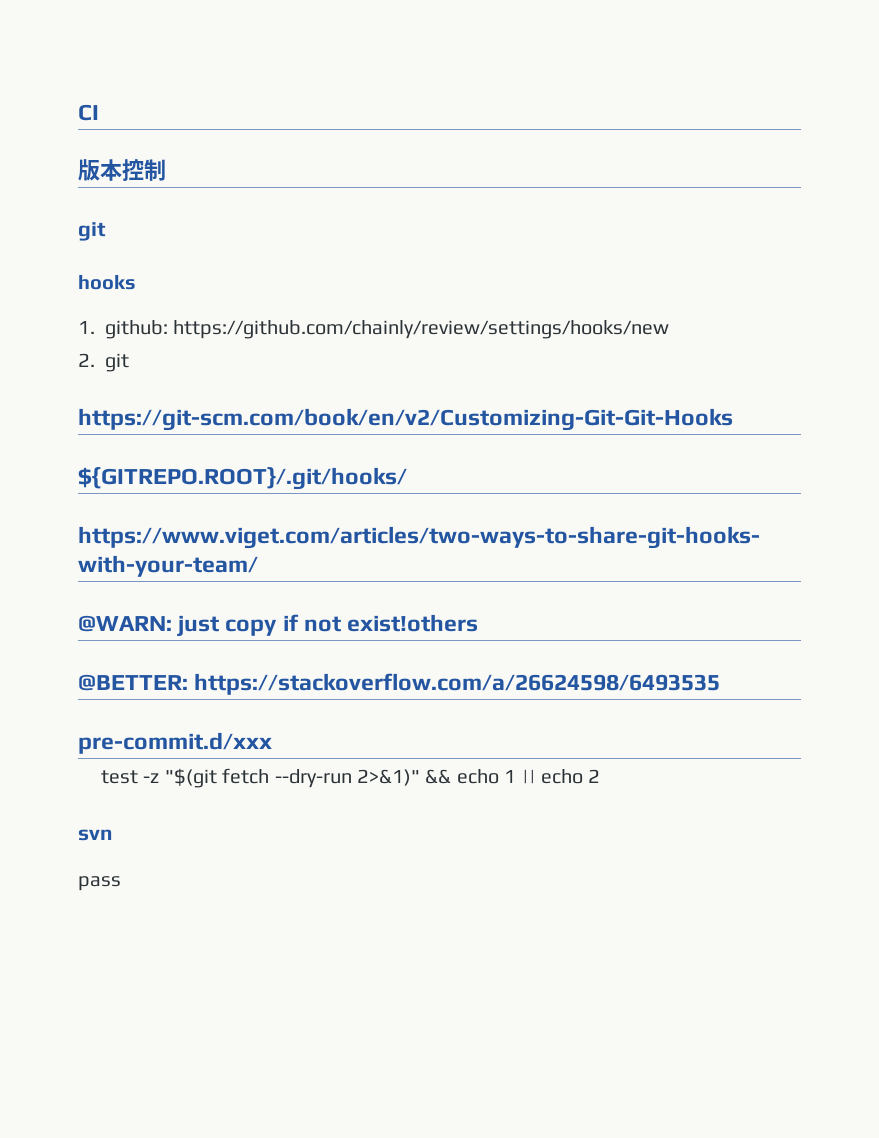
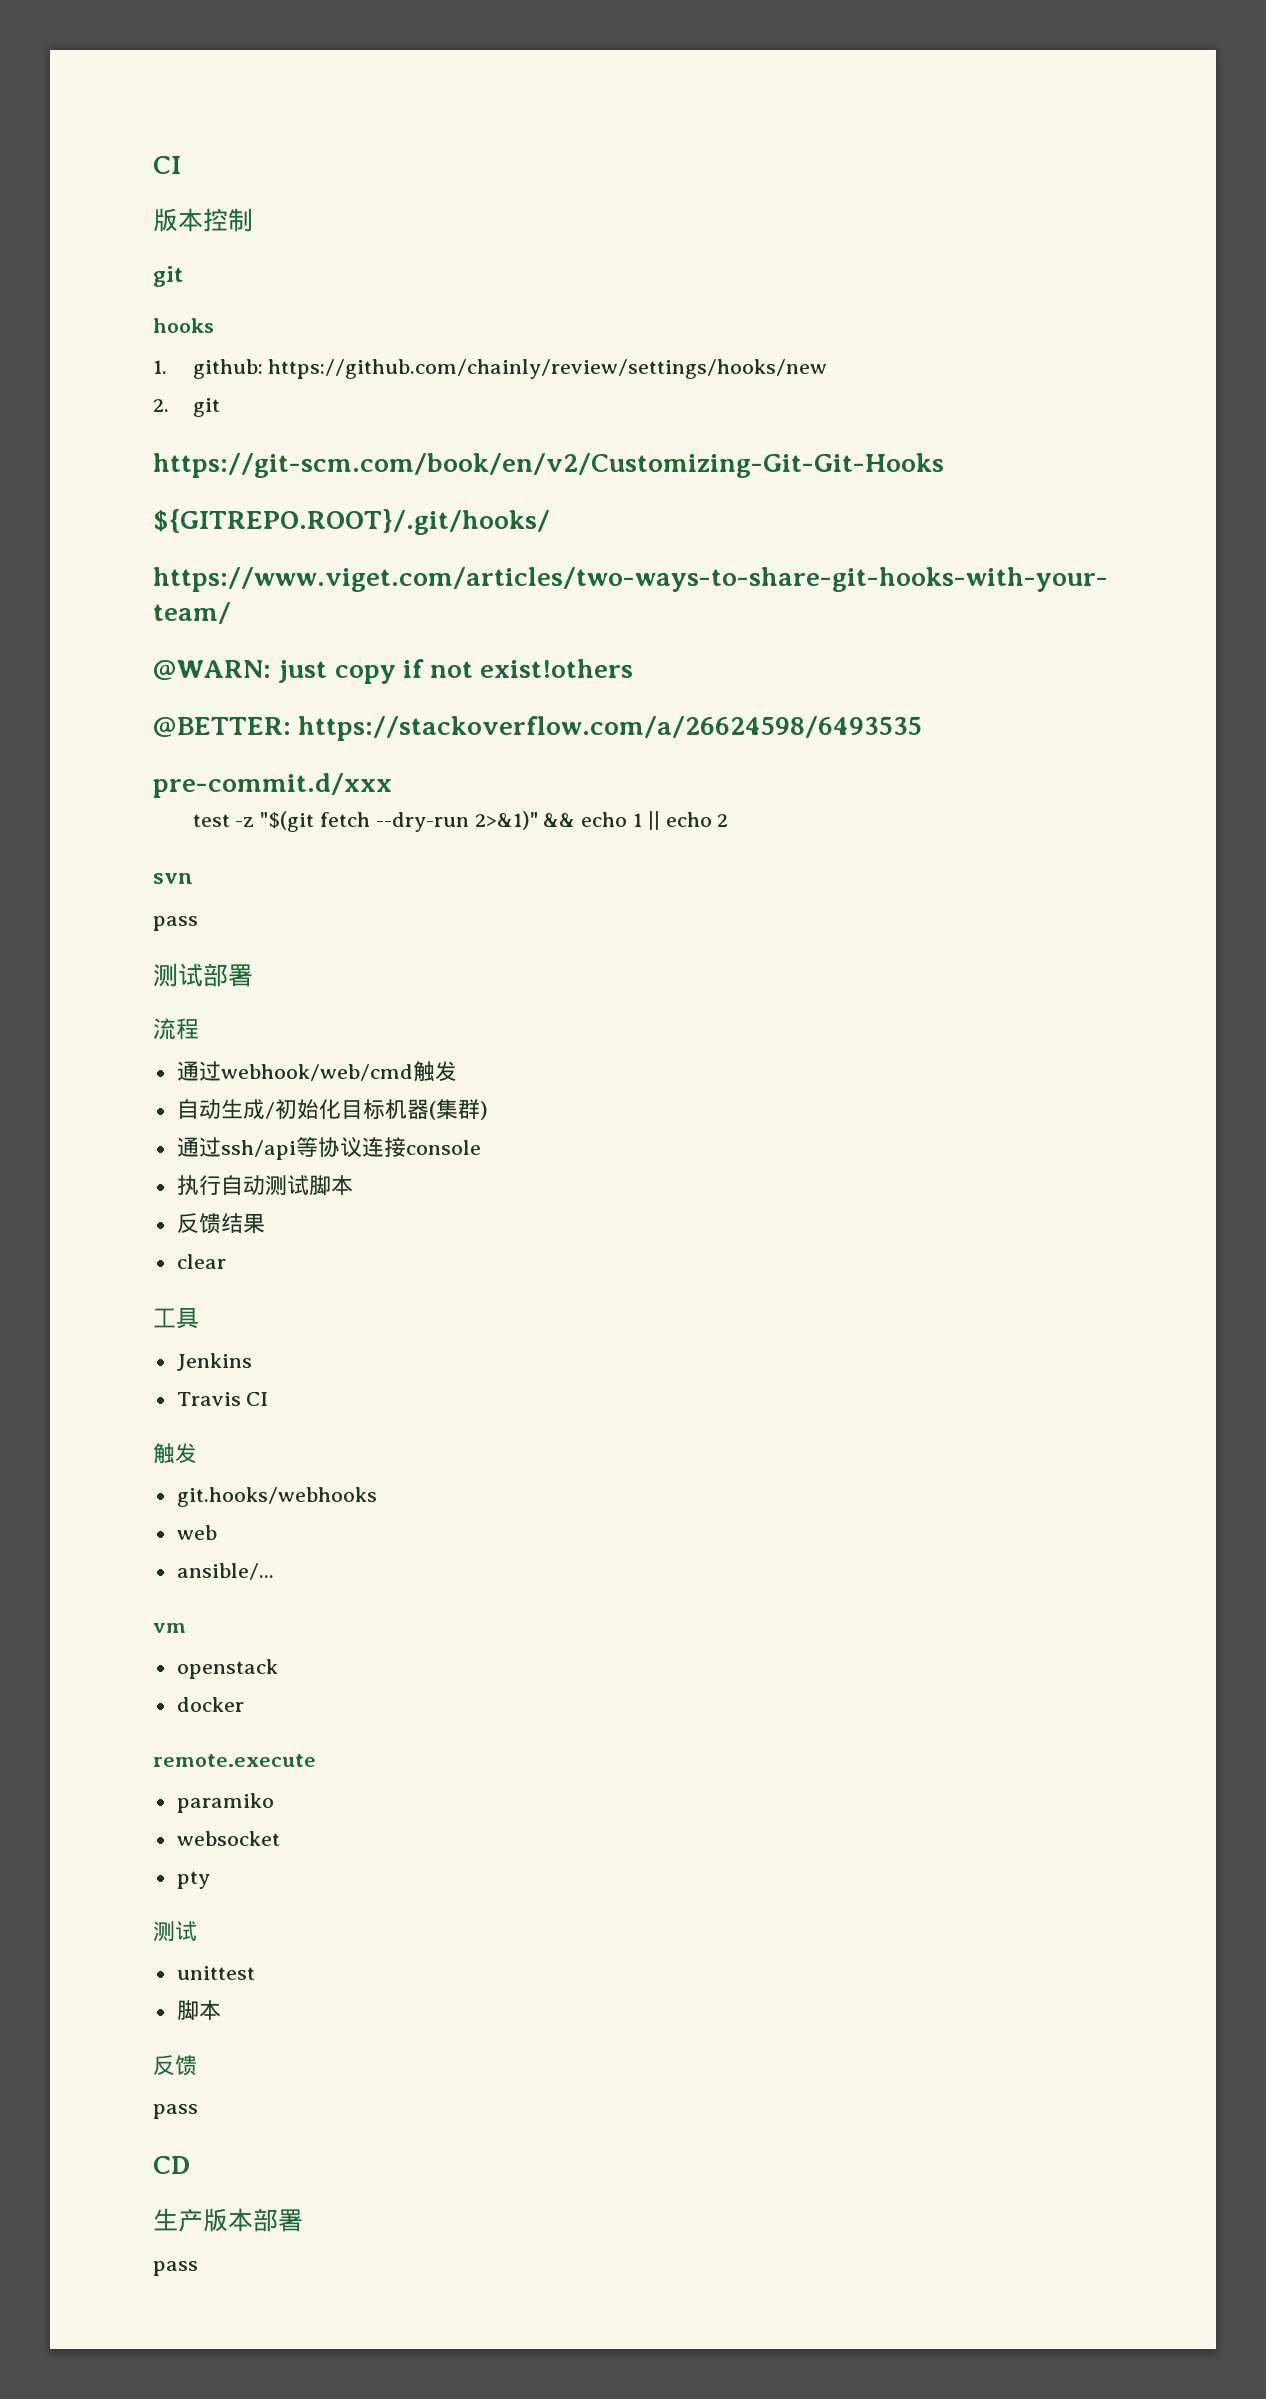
(121, 883) none -> [153,963,253,987] [153,1018,199,1040] [176,1061,457,1082] [176,1099,488,1120] [176,1137,481,1160] [176,1175,353,1196] [176,1213,265,1234] [176,1254,226,1269] [153,1308,199,1329] [176,1353,252,1371] [176,1392,269,1406] [153,1443,197,1464] [176,1487,377,1507] [176,1525,217,1540] [176,1563,274,1580] [153,1623,186,1633] [176,1659,278,1679] [176,1697,244,1712] [153,1754,316,1767] [176,1793,274,1813] [176,1831,280,1846] [176,1871,210,1889] [153,1921,197,1942] [176,1966,255,1980] [176,2000,221,2021] [153,2055,197,2076] [153,2104,198,2119] [153,2156,190,2174] [153,2208,303,2232] [153,2261,198,2276] // 测试部署 // 流程 // 通过webhook/web/cmd触发 // 自动生成/初始化目标机器(集群) // 通过ssh/api等协议连接console // 执行自动测试脚本 // 反馈结果 // clear // 工具 // Jenkins // Travis CI // 触发 // git.hooks/webhooks // web // ansible/... // vm // openstack // docker // remote.execute // paramiko // websocket // pty // 测试 // unittest // 脚本 // 反馈 // pass // CD // 生产版本部署 // pass

